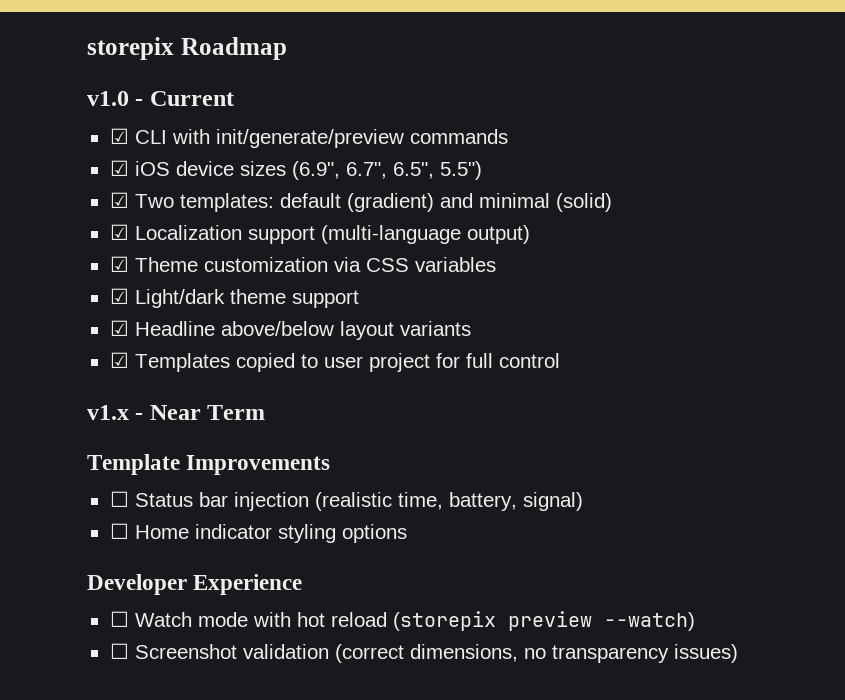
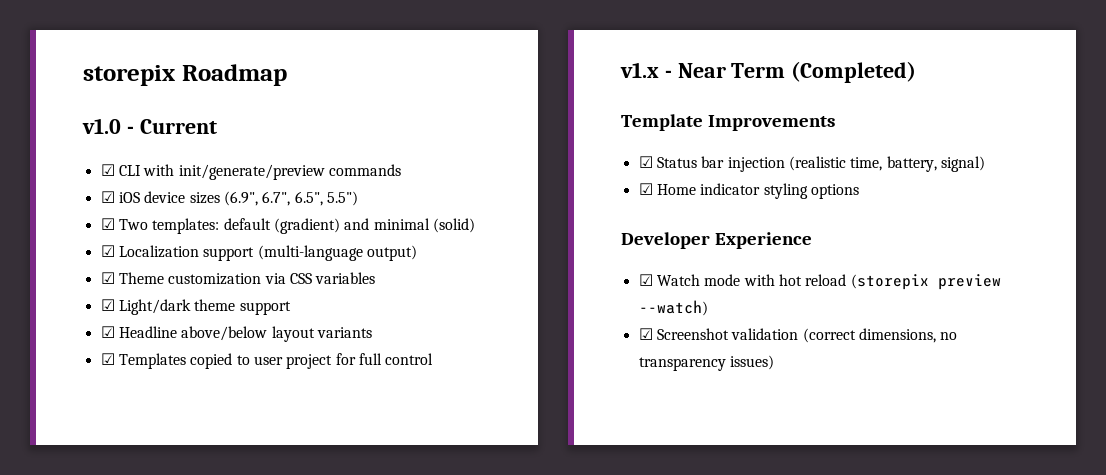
(266, 412) none -> [791,61,917,83] (Completed)
[109,491,129,507] ☐ -> [638,156,653,168] ☑
[109,523,129,539] ☐ -> [638,183,653,195] ☑
[109,611,129,627] ☐ -> [638,274,653,286] ☑
[109,643,129,659] ☐ -> [638,328,653,340] ☑

